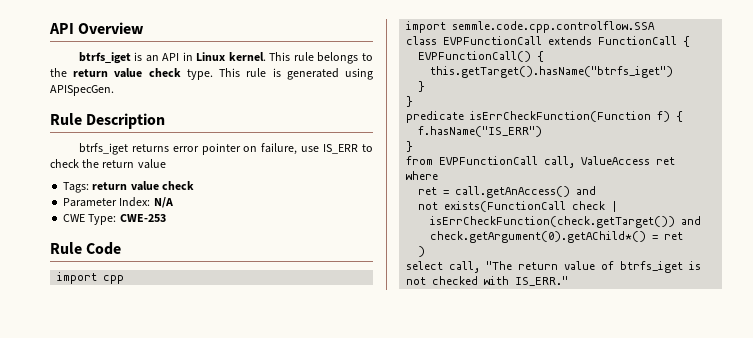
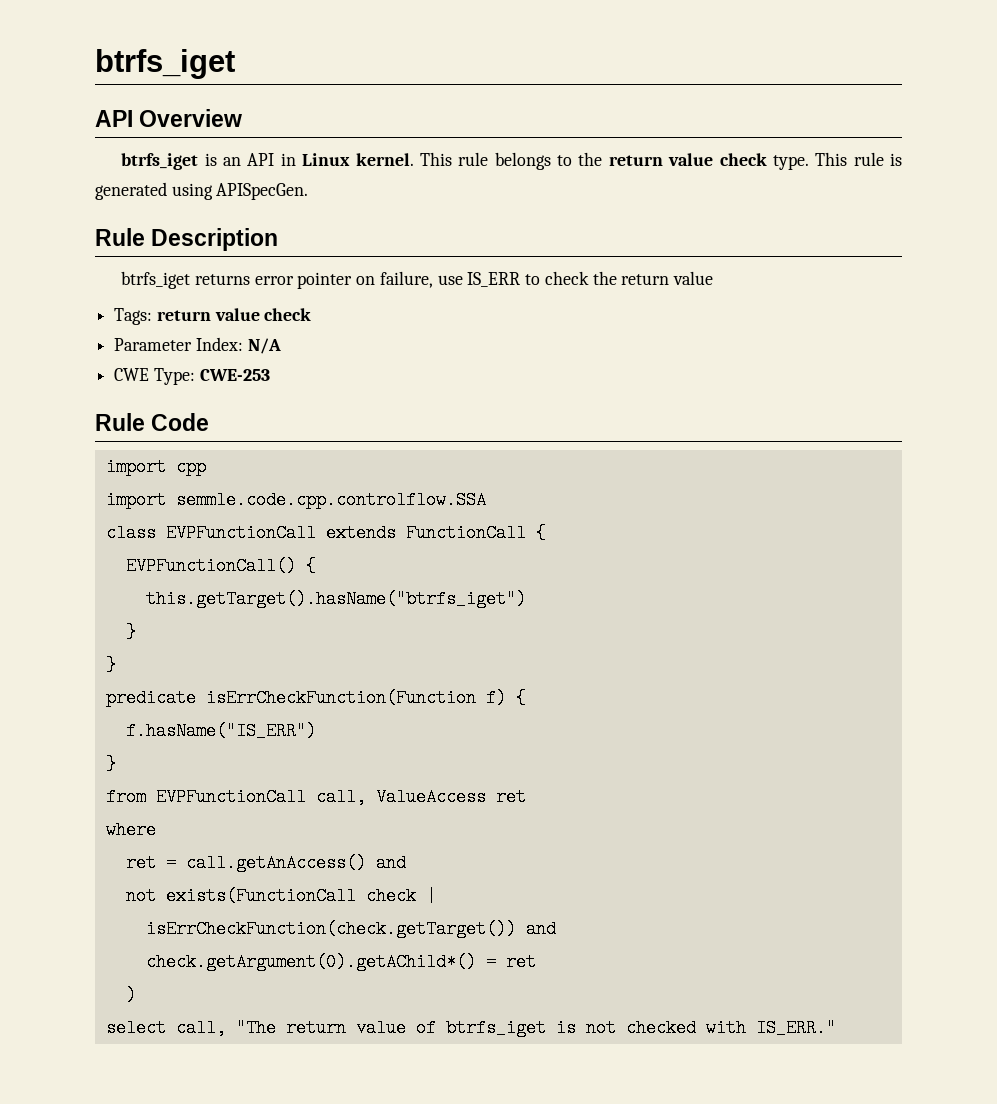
(49, 28) none -> [95,49,235,79] btrfs_iget //

